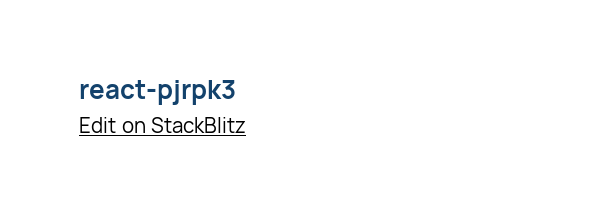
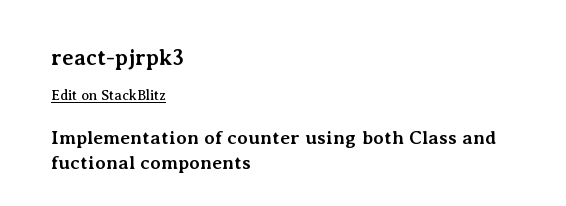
(247, 125) none -> [51,131,496,148] [51,156,252,173] // Implementation of counter using both Class and fuctional components

